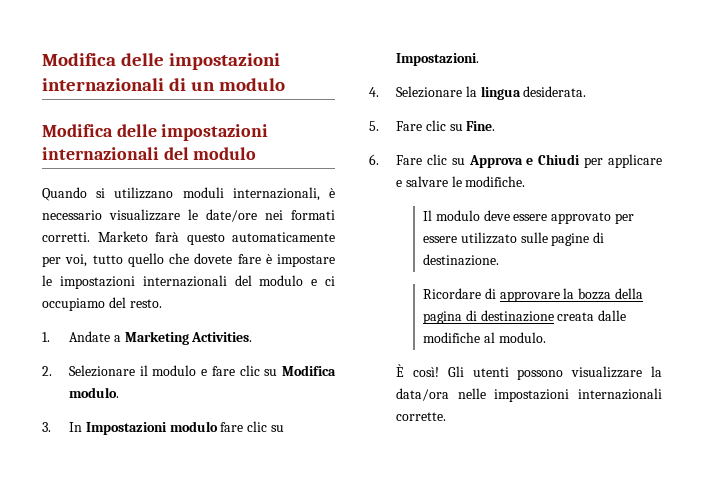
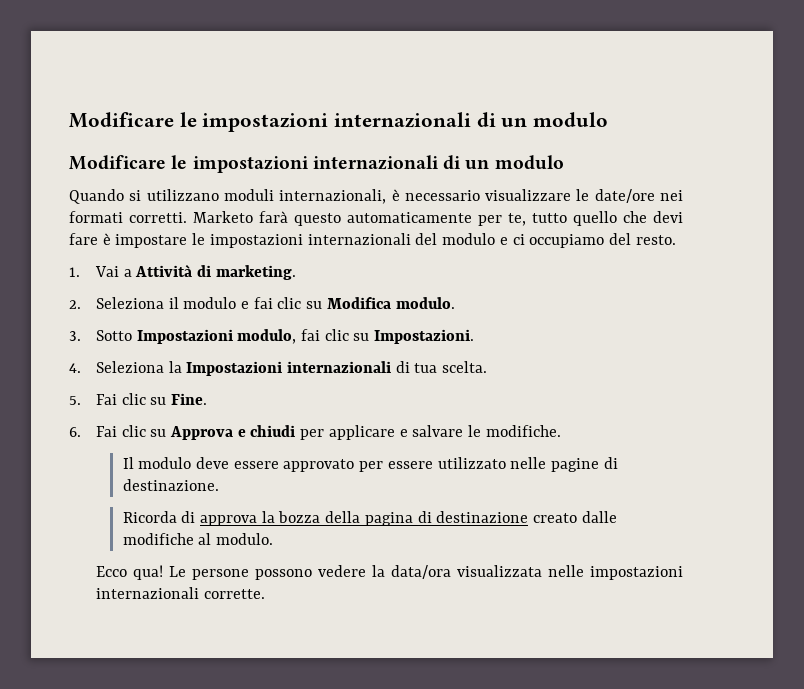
[42,53,281,70] [42,78,286,91] [42,124,269,141] [42,147,189,160] Modifica delle impostazioni internazionali di un modulo // Modifica delle impostazioni internazionali del -> [69,112,609,132] [69,155,490,173] Modificare le impostazioni internazionali di un modulo // Modificare le impostazioni internazionali di un
[65,254,88,267] voi, -> [508,213,526,226] te,
[194,253,233,264] dovete -> [653,211,683,223] devi
[69,331,253,345] Andate a Marketing Activities. -> [94,264,296,280] Vai a Attività di marketing.
[69,365,136,377] Selezionare -> [95,297,164,309] Seleziona
[211,366,235,376] fare -> [253,297,273,309] fai
[69,421,244,435] In Impostazioni modulo fare -> [95,329,320,344] Sotto Impostazioni modulo, fai
[396,86,587,100] Selezionare la lingua desiderata. -> [95,361,488,376] Seleziona la Impostazioni internazionali di tua scelta.
[396,121,423,131] Fare -> [95,394,117,405] Fai
[396,155,423,165] Fare -> [95,426,117,437] Fai
[538,154,581,165] Chiudi -> [250,425,296,437] chiudi
[520,232,548,243] sulle -> [510,457,547,469] nelle
[423,288,560,302] Ricordare di approvare -> [122,511,257,526] Ricorda di approva
[557,312,595,321] creata -> [533,513,578,523] creato
[396,364,643,380] È così! Gli utenti possono visualizzare -> [95,565,366,580] Ecco qua! Le persone possono vedere
(450, 394) none -> [456,565,542,577] visualizzata

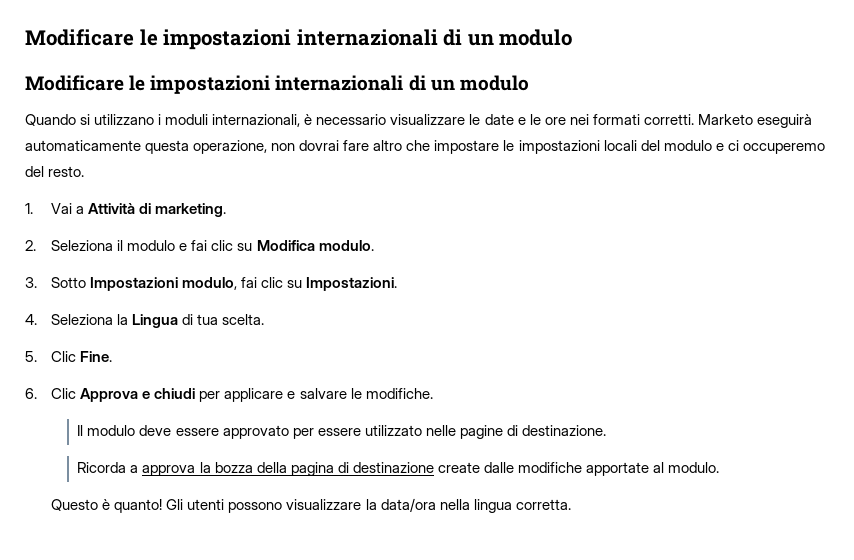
(219, 195) none -> [158,114,162,125] i
[594,189,683,203] [69,211,683,226] [69,233,111,245] date/ore nei formati corretti. Marketo farà questo automaticamente per te, tutto quello che devi fare è -> [484,114,812,128] [25,140,431,154] date e le ore nei formati corretti. Marketo eseguirà automaticamente questa operazione, non dovrai fare altro che
[307,233,411,245] internazionali -> [603,140,637,151] locali
[529,234,605,248] occupiamo -> [742,143,825,154] occuperemo
[186,361,391,376] Impostazioni internazionali -> [132,314,179,328] Lingua
[95,393,167,405] Fai clic su -> [51,351,77,362] Clic
[95,425,167,437] Fai clic su -> [51,388,77,399] Clic
[181,511,196,523] di -> [130,465,139,473] a
[533,513,578,523] creato -> [437,462,480,473] create
(194, 539) none -> [585,462,649,476] apportate
[95,565,683,580] [95,587,265,599] Ecco qua! Le persone possono vedere la data/ora visualizzata nelle impostazioni internazionali corrette. -> [51,498,571,513] Questo è quanto! Gli utenti possono visualizzare la data/ora nella lingua corretta.

